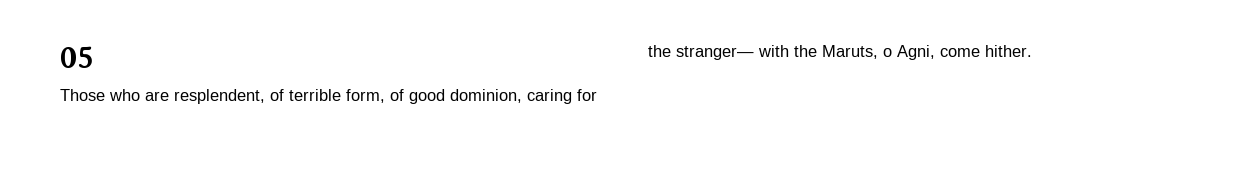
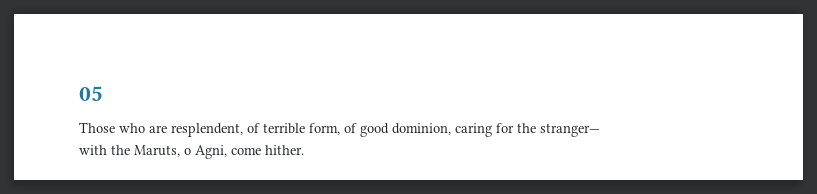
(754, 53) none -> (600, 130) //

